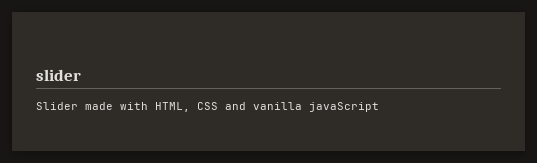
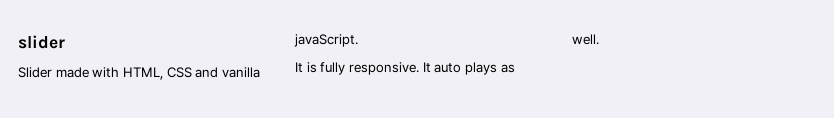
[309,102,379,112] javaScript -> [294,34,358,47] [295,62,515,75] [572,34,599,45] javaScript. // It is fully responsive. It auto plays as well.

